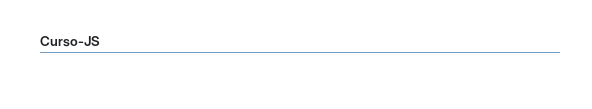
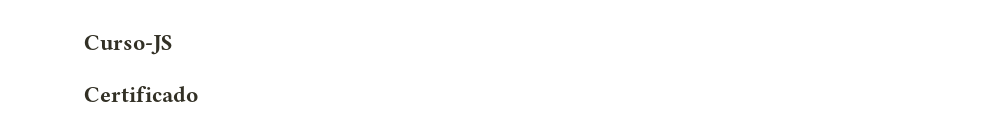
(100, 41) none -> [84,86,198,102] // Certificado

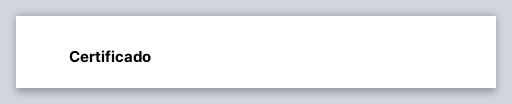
[84,35,172,55] Curso-JS // -> (69, 56) none

